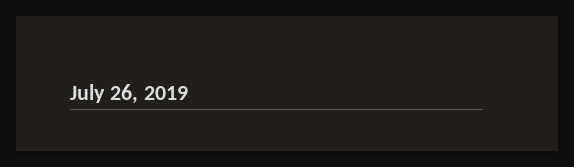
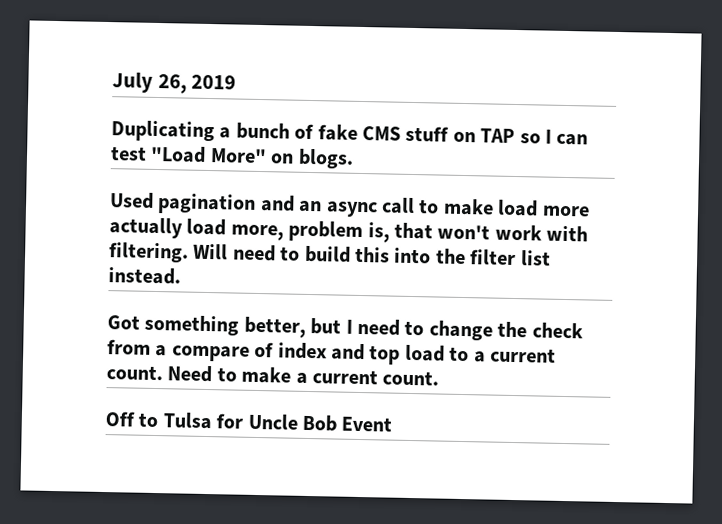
(188, 93) none -> [111,120,589,146] [110,145,354,169] [110,192,590,218] [109,217,589,243] [108,242,551,266] [108,267,181,285] [107,314,583,341] [107,339,556,365] [106,365,440,386] [105,411,393,432] // Duplicating a bunch of fake CMS stuff on TAP so I can test "Load More" on blogs. // Used pagination and an async call to make load more actually load more, problem is, that won't work with filtering. Will need to build this into the filter list instead. // Got something better, but I need to change the check from a compare of index and top load to a current count. Need to make a current count. // Off to Tulsa for Uncle Bob Event

